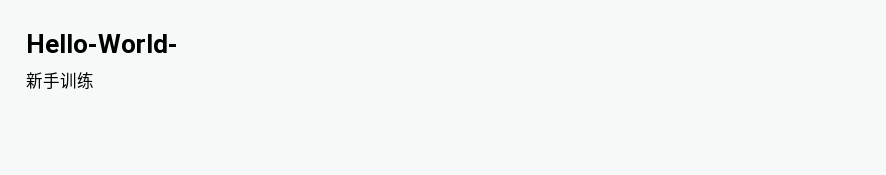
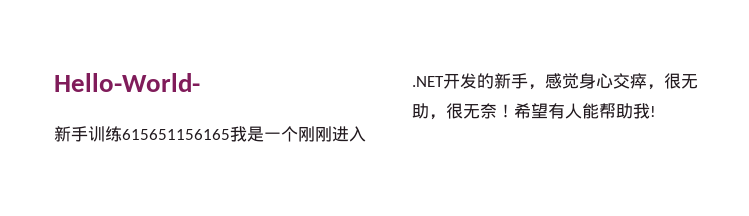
(94, 80) none -> [122,126,366,142] [412,73,698,90] [412,103,656,120] 615651156165我是一个刚刚进入.NET开发的新手，感觉身心交瘁，很无助，很无奈！希望有人能帮助我!

